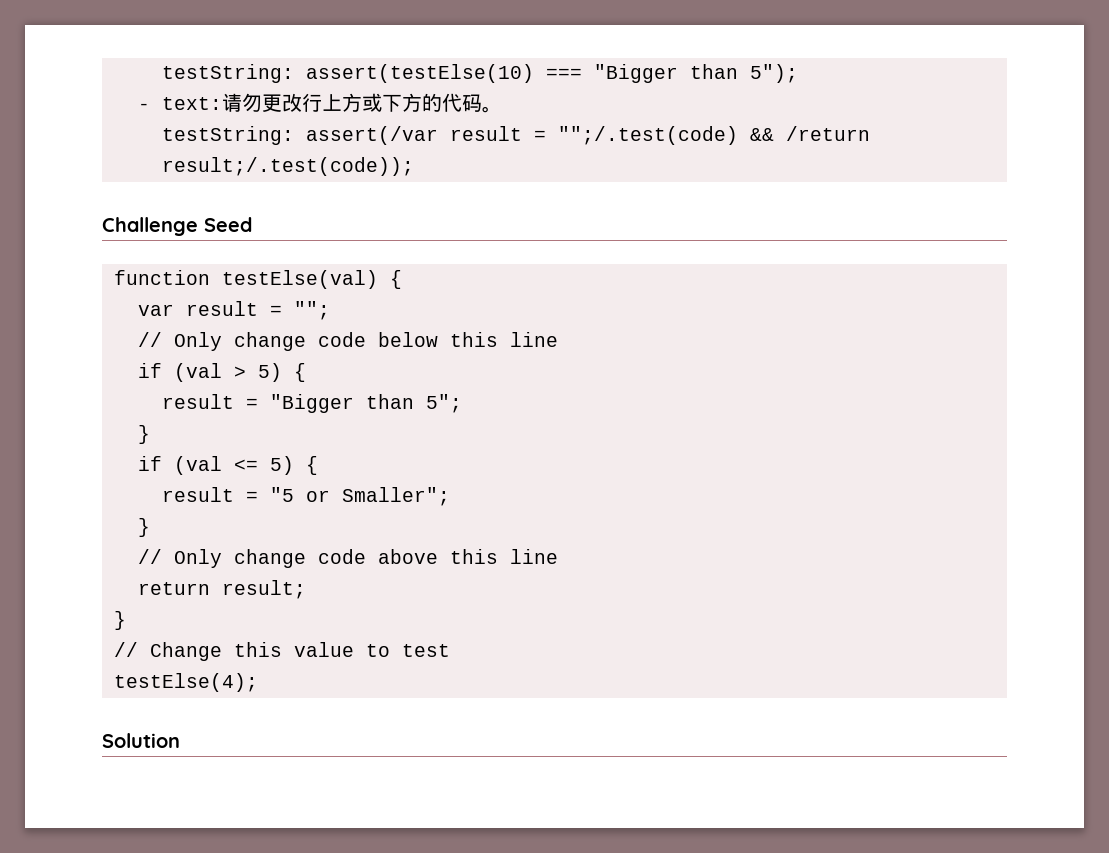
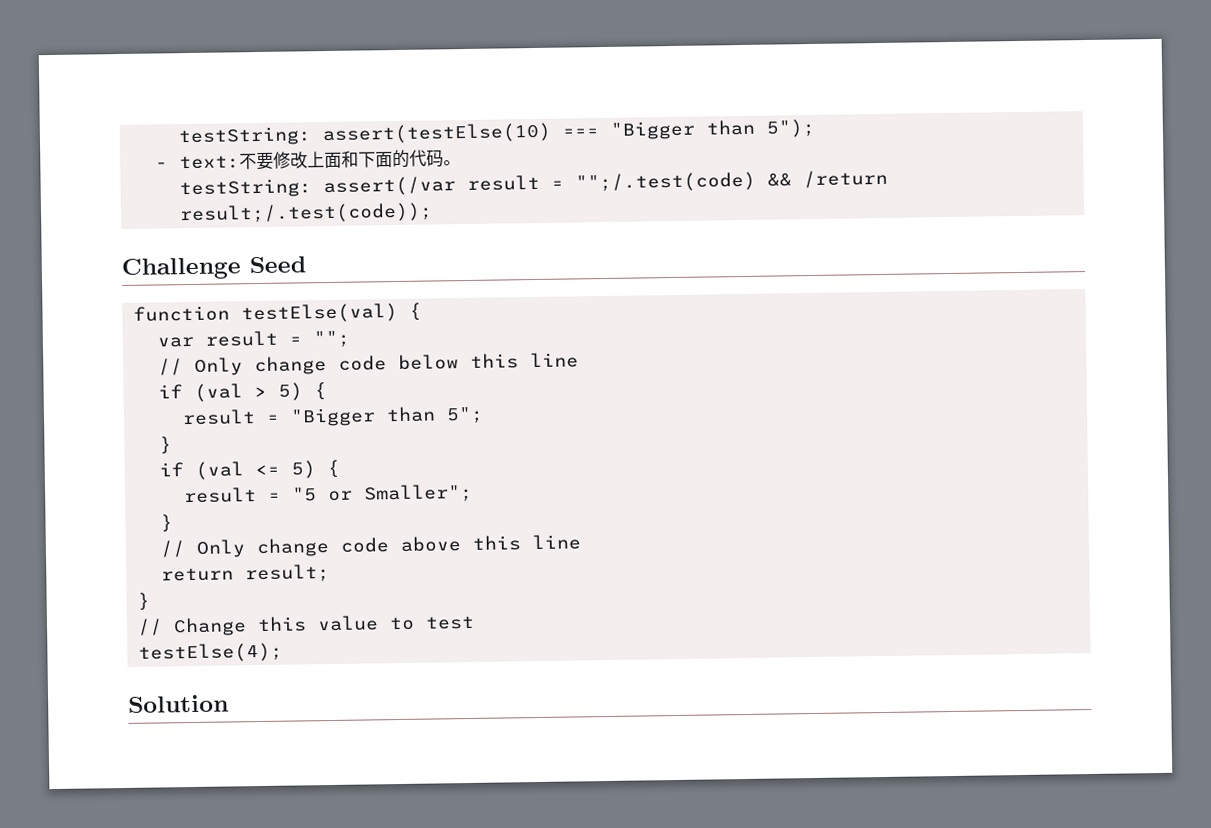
[222,93,422,112] 请勿更改行上方或下方 -> [238,150,393,171] 不要修改上面和下面

